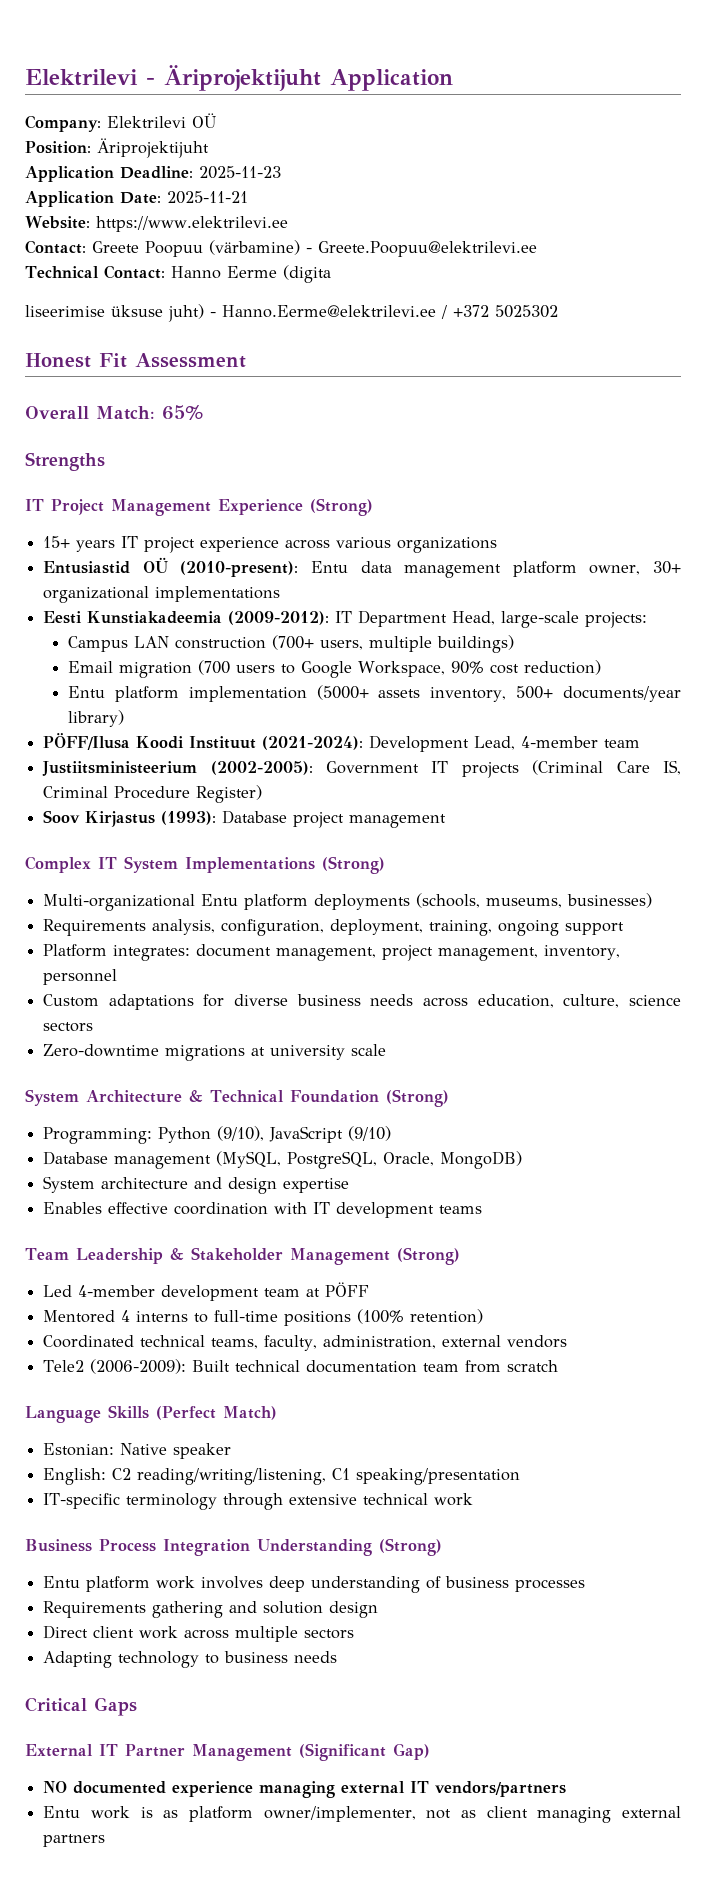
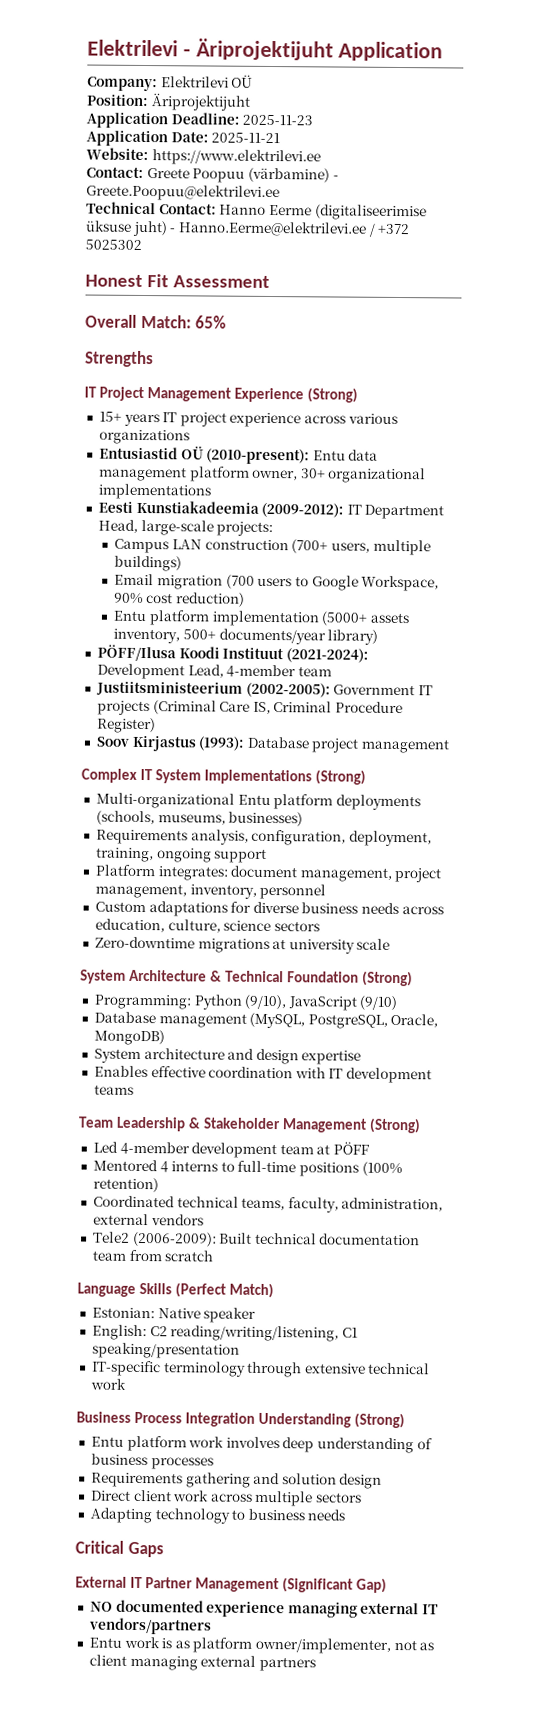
[282,265,331,283] [25,305,105,317] (digita // liseerimise -> [314,204,427,221] (digitaliseerimise

